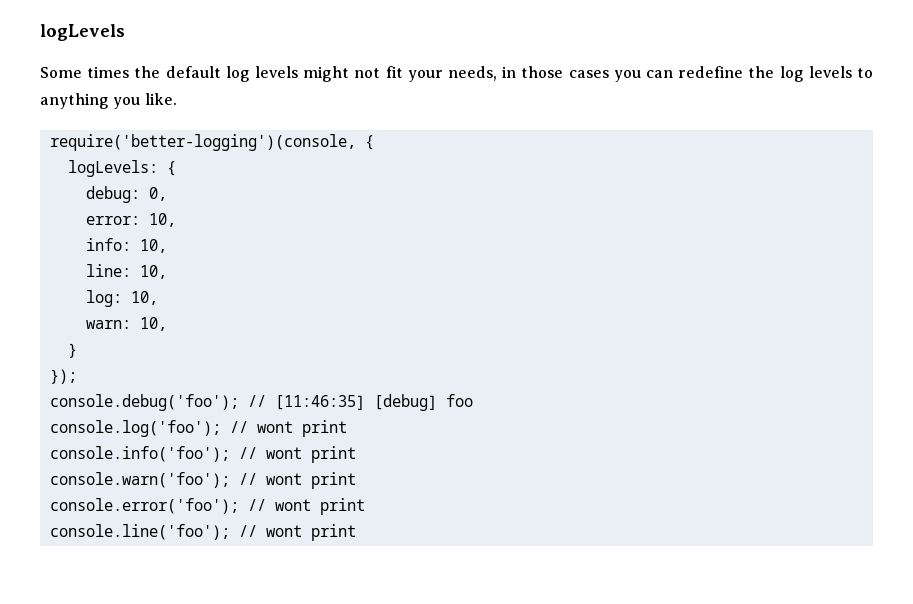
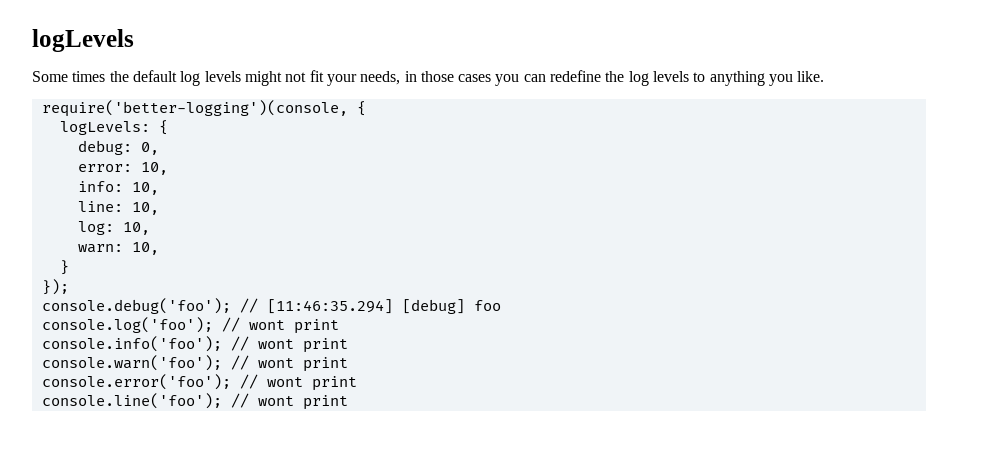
[274,395,365,410] [11:46:35] -> [266,299,393,314] [11:46:35.294]

